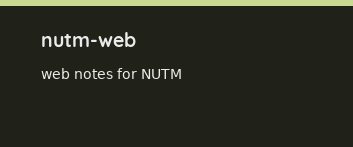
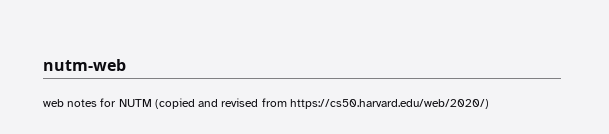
(182, 74) none -> [154,98,489,109] (copied and revised from https://cs50.harvard.edu/web/2020/)

